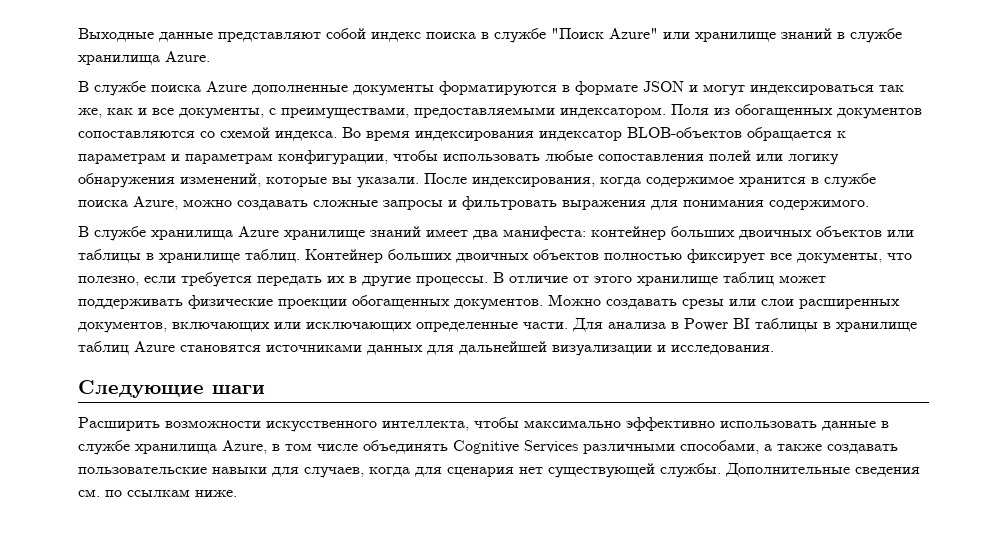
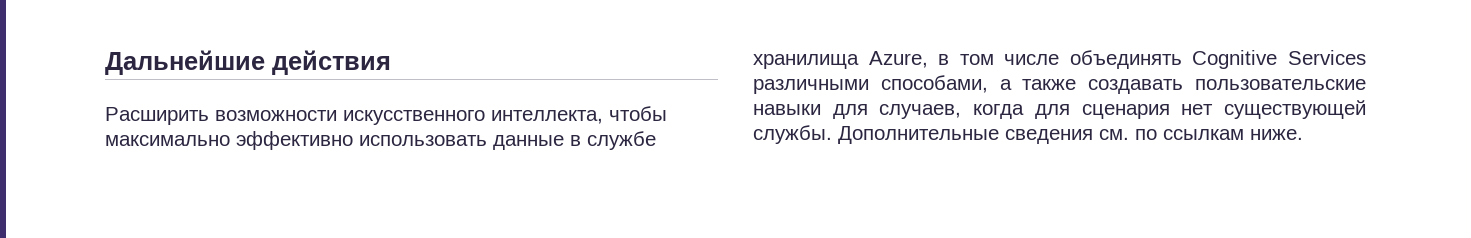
[78,28,902,43] [78,51,210,65] [78,81,904,96] [78,104,922,119] [78,127,846,141] [78,150,839,165] [78,173,876,188] [78,196,869,210] [78,226,914,241] [78,249,912,264] [78,272,826,287] [78,294,900,310] [78,318,917,333] [78,341,774,356] [78,380,265,398] Выходные данные представляют собой индекс поиска в службе "Поиск Azure" или хранилище знаний в службе хранилища Azure. // В службе поиска Azure дополненные документы форматируются в формате JSON и могут индексироваться так же, как и все документы, с преимуществами, предоставляемыми индексатором. Поля из обогащенных документов сопоставляются со схемой индекса. Во время индексирования индексатор BLOB-объектов обращается к параметрам и параметрам конфигурации, чтобы использовать любые сопоставления полей или логику обнаружения изменений, которые вы указали. После индексирования, когда содержимое хранится в службе поиска Azure, можно создавать сложные запросы и фильтровать выражения для понимания содержимого. // В службе хранилища Azure хранилище знаний имеет два манифеста: контейнер больших двоичных объектов или таблицы в хранилище таблиц. Контейнер больших двоичных объектов полностью фиксирует все документы, что полезно, если требуется передать их в другие процессы. В отличие от этого хранилище таблиц может поддерживать физические проекции обогащенных документов. Можно создавать срезы или слои расширенных документов, включающих или исключающих определенные части. Для анализа в Power BI таблицы в хранилище таблиц Azure становятся источниками данных для дальнейшей визуализации и исследования. // Следующие шаги -> [105,50,391,75] Дальнейшие действия

